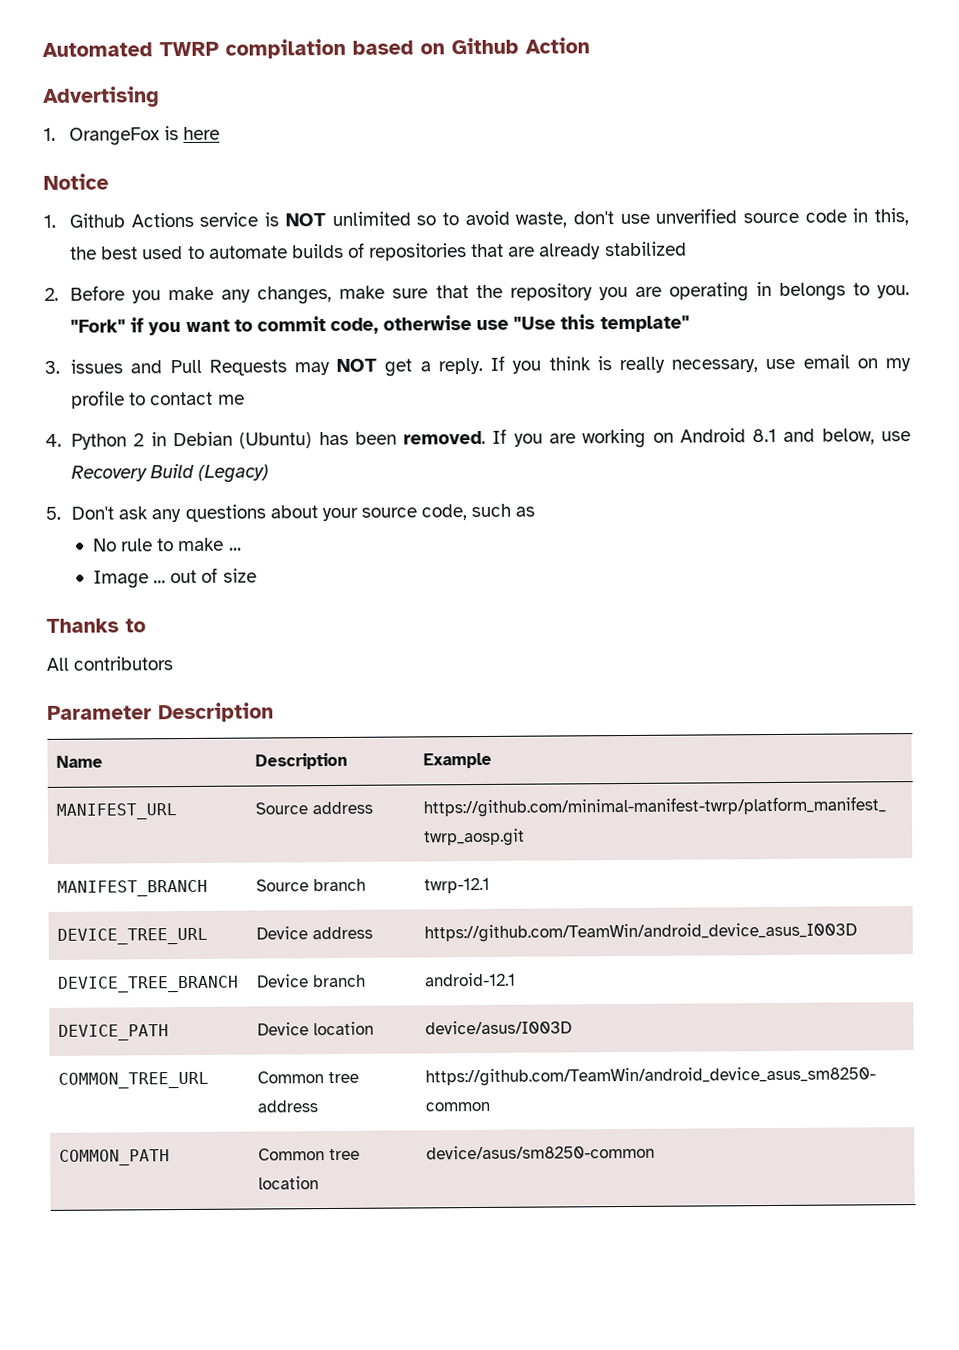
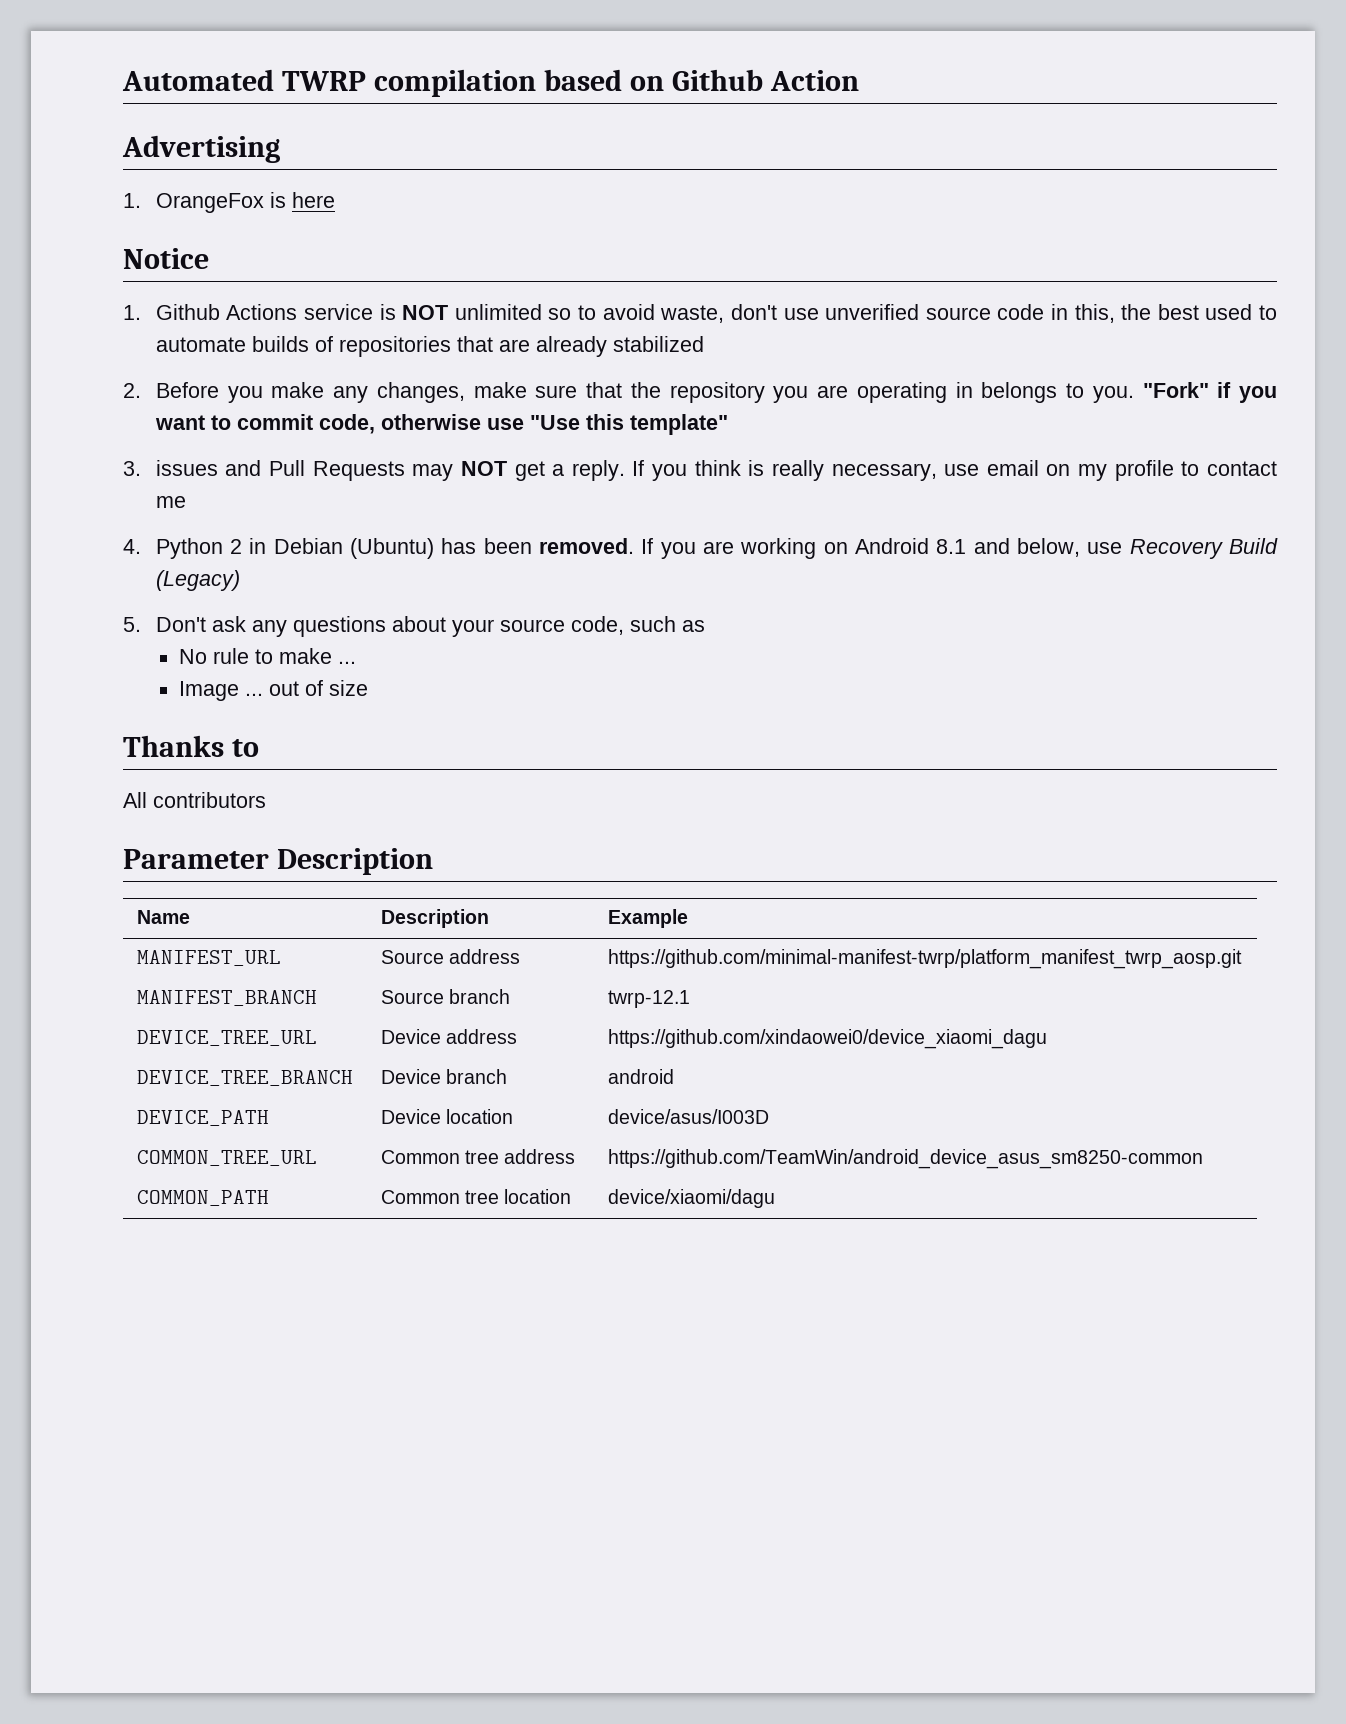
[424,922,858,943] https://github.com/TeamWin/android_device_asus_I003D -> [607,1029,1047,1049] https://github.com/xindaowei0/device_xiaomi_dagu
[425,972,517,987] android-12.1 -> [607,1069,674,1084] android
[426,1144,656,1160] device/asus/sm8250-common -> [607,1189,775,1208] device/xiaomi/dagu

